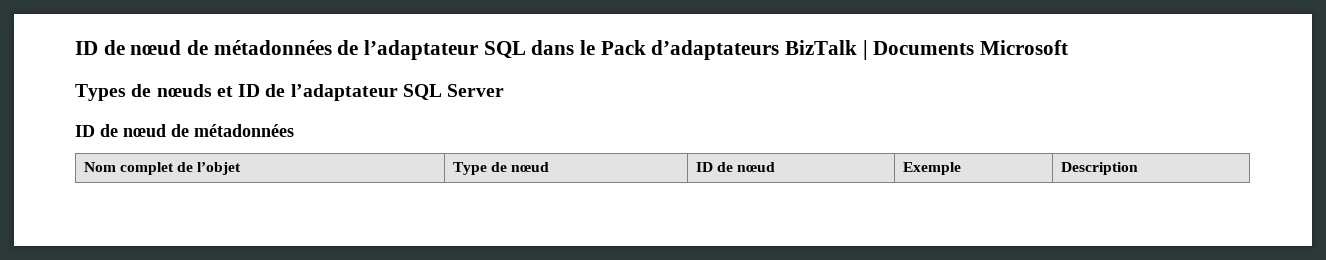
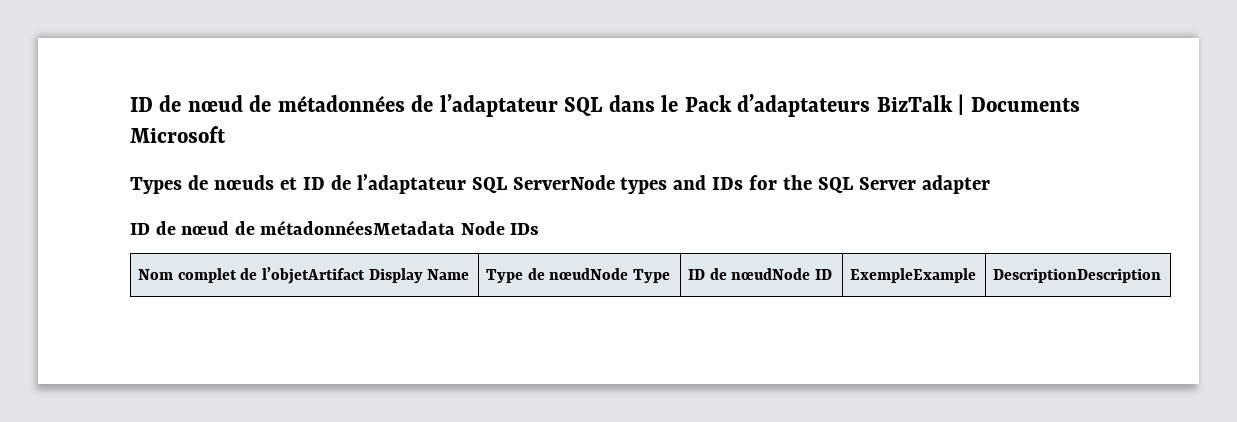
(442, 92) none -> [512,175,854,194] ServerNode types and IDs for the SQL
[75,124,294,137] // ID de nœud de métadonnées -> [922,175,991,194] [130,220,540,235] adapter // ID de nœud de métadonnéesMetadata Node IDs
[197,162,242,175] l’objet -> [261,267,470,284] l’objetArtifact Display Name
[510,162,549,172] [695,162,775,172] [902,162,961,175] [1060,162,1138,175] nœud | ID de nœud | Exemple | Description -> [549,268,670,283] [687,268,832,280] [849,268,976,283] [992,268,1161,283] nœudNode Type | ID de nœudNode ID | ExempleExample | DescriptionDescription

